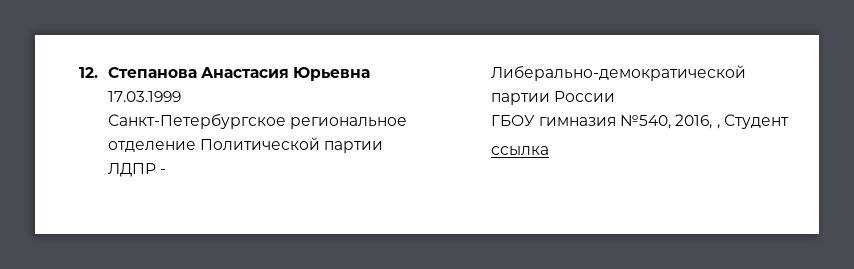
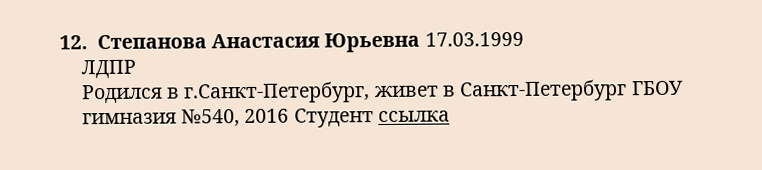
[107,113,407,129] [107,137,384,153] [107,163,166,177] [490,65,746,81] [490,91,615,105] Санкт-Петербургское региональное отделение Политической партии ЛДПР - Либерально-демократической партии России // -> [80,59,136,79] [80,79,628,104] ЛДПР // Родился в г.Санкт-Петербург, живет в Санкт-Петербург
[675,114,720,129] 2016, , -> [244,108,290,124] 2016
(789, 121) // -> (374, 118) none

